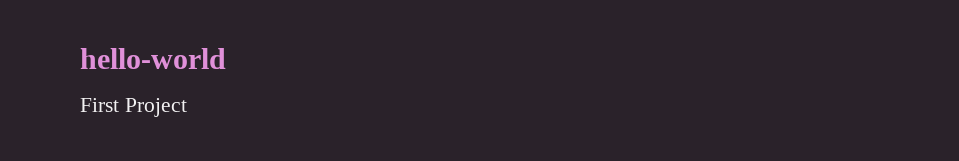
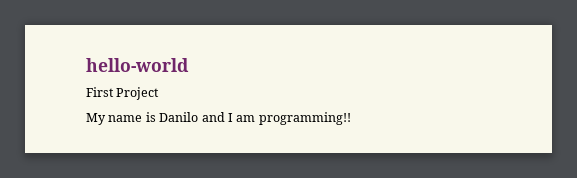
(187, 107) none -> [86,112,351,125] // My name is Danilo and I am programming!!

